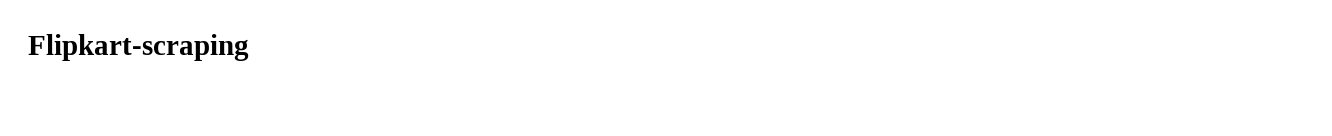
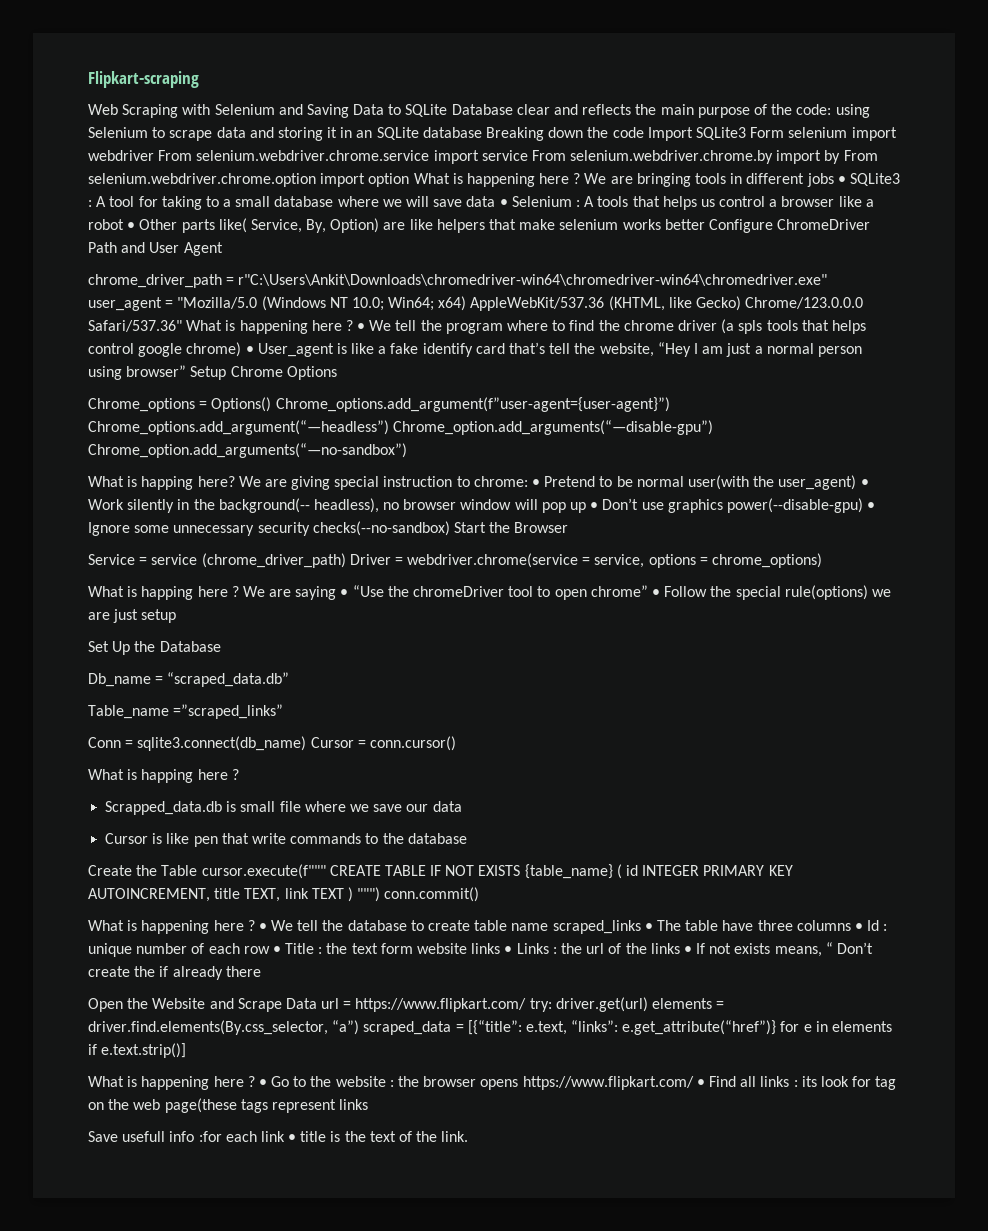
(249, 47) none -> [88,104,870,118] [88,127,897,141] [88,150,878,164] [88,173,900,187] [88,196,874,210] [88,218,871,233] [88,242,223,256] [88,274,828,288] [88,296,864,311] [88,319,866,334] [88,342,862,357] [88,365,337,380] [88,397,670,412] [88,420,714,435] [88,443,407,458] [88,475,869,490] [88,498,876,513] [88,521,569,536] [88,553,823,568] [88,585,891,600] [88,609,177,623] [88,641,221,655] [88,672,290,687] [88,704,284,719] [88,736,456,751] [88,769,239,783] [105,801,462,815] [105,833,467,847] [88,864,793,879] [88,887,480,902] [88,920,888,934] [88,942,873,957] [88,966,261,980] [88,997,725,1012] [88,1020,893,1035] [88,1043,187,1058] [88,1076,897,1090] [88,1098,369,1113] [88,1131,469,1142] // Web Scraping with Selenium and Saving Data to SQLite Database clear and reflects the main purpose of the code: using Selenium to scrape data and storing it in an SQLite database Breaking down the code Import SQLite3 Form selenium import webdriver From selenium.webdriver.chrome.service import service From selenium.webdriver.chrome.by import by From selenium.webdriver.chrome.option import option What is happening here ? We are bringing tools in different jobs • SQLite3 : A tool for taking to a small database where we will save data • Selenium : A tools that helps us control a browser like a robot • Other parts like( Service, By, Option) are like helpers that make selenium works better Configure ChromeDriver Path and User Agent // chrome_driver_path = r"C:\Users\Ankit\Downloads\chromedriver-win64\chromedriver-win64\chromedriver.exe" user_agent = "Mozilla/5.0 (Windows NT 10.0; Win64; x64) AppleWebKit/537.36 (KHTML, like Gecko) Chrome/123.0.0.0 Safari/537.36" What is happening here ? • We tell the program where to find the chrome driver (a spls tools that helps control google chrome) • User_agent is like a fake identify card that’s tell the website, “Hey I am just a normal person using browser” Setup Chrome Options // Chrome_options = Options() Chrome_options.add_argument(f”user-agent={user-agent}”) Chrome_options.add_argument(“—headless”) Chrome_option.add_arguments(“—disable-gpu”) Chrome_option.add_arguments(“—no-sandbox”) // What is happing here? We are giving special instruction to chrome: • Pretend to be normal user(with the user_agent) • Work silently in the background(-- headless), no browser window will pop up • Don’t use graphics power(--disable-gpu) • Ignore some unnecessary security checks(--no-sandbox) Start the Browser // Service = service (chrome_driver_path) Driver = webdriver.chrome(service = service, options = chrome_options) // What is happing here ? We are saying • “Use the chromeDriver tool to open chrome” • Follow the special rule(options) we are just setup // Set Up the Database // Db_name = “scraped_data.db” // Table_name =”scraped_links” // Conn = sqlite3.connect(db_name) Cursor = conn.cursor() // What is happing here ? // Scrapped_data.db is small file where we save our data // Cursor is like pen that write commands to the database // Create the Table cursor.execute(f""" CREATE TABLE IF NOT EXISTS {table_name} ( id INTEGER PRIMARY KEY AUTOINCREMENT, title TEXT, link TEXT ) """) conn.commit() // What is happening here ? • We tell the database to create table name scraped_links • The table have three columns • Id : unique number of each row • Title : the text form website links • Links : the url of the links • If not exists means, “ Don’t create the if already there // Open the Website and Scrape Data url = https://www.flipkart.com/ try: driver.get(url) elements = driver.find.elements(By.css_selector, “a”) scraped_data = [{“title”: e.text, “links”: e.get_attribute(“href”)} for e in elements if e.text.strip()] // What is happening here ? • Go to the website : the browser opens https://www.flipkart.com/ • Find all links : its look for tag on the web page(these tags represent links // Save usefull info :for each link • title is the text of the link.

